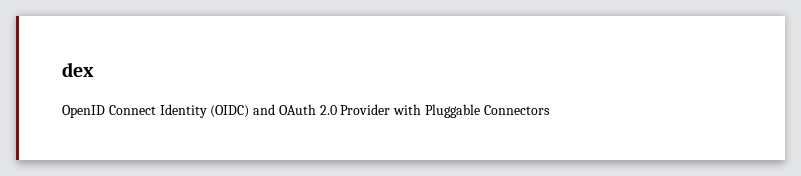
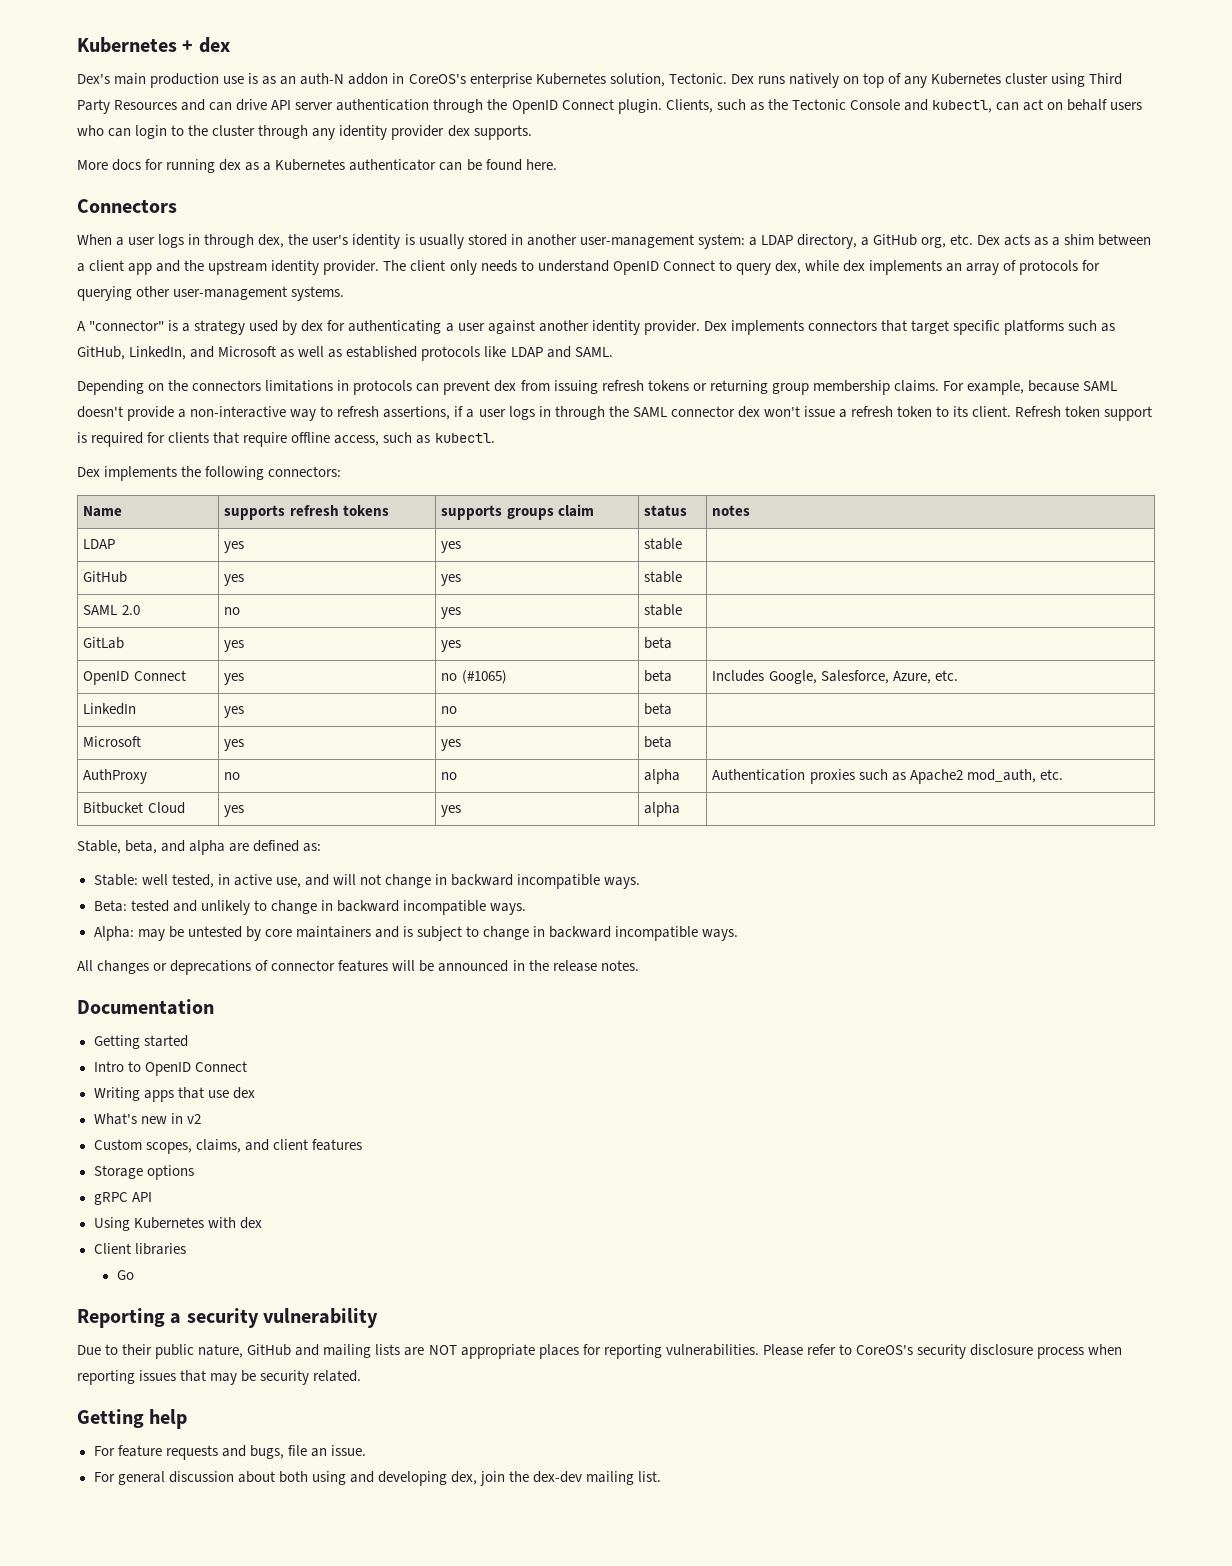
[62,62,94,77] [62,104,550,118] dex // OpenID Connect Identity (OIDC) and OAuth 2.0 Provider with Pluggable Connectors -> [77,37,230,53] [77,73,1123,88] [77,99,1143,114] [77,125,532,140] [77,159,557,173] [77,199,177,213] [77,234,1152,249] [77,260,1101,275] [77,286,345,301] [77,320,1116,335] [77,346,613,361] [77,380,1118,395] [77,406,1153,421] [77,432,495,447] [77,466,342,481] [83,506,123,517] [224,505,389,520] [441,504,594,520] [644,505,688,517] [712,505,751,516] [83,539,116,549] [224,541,245,553] [441,541,462,553] [644,538,683,550] [83,571,128,583] [224,574,245,586] [441,574,462,586] [644,571,683,583] [83,605,140,615] [224,607,241,615] [441,607,462,619] [644,604,683,616] [83,637,125,649] [224,640,245,652] [441,640,462,652] [644,637,673,649] [83,670,186,685] [224,673,245,685] [441,670,507,684] [644,670,673,682] [712,670,958,684] [83,703,137,715] [224,706,245,718] [441,706,458,714] [644,703,673,715] [83,736,142,747] [224,739,245,751] [441,739,462,751] [644,736,673,748] [83,769,148,784] [224,772,241,780] [441,772,458,780] [644,769,681,784] [712,769,1063,784] [83,802,185,814] [224,805,245,817] [441,805,462,817] [644,802,681,817] [77,840,322,855] [93,874,641,889] [93,900,526,915] [93,926,739,941] [77,960,639,975] [77,999,214,1015] [93,1035,188,1049] [93,1061,247,1076] [93,1087,255,1102] [93,1113,201,1125] [93,1139,362,1154] [93,1165,194,1180] [93,1192,152,1205] [93,1217,262,1231] [93,1243,186,1255] [116,1270,134,1280] [77,1308,379,1328] [77,1344,1123,1359] [77,1370,362,1385] [77,1409,188,1429] [93,1445,366,1460] [93,1471,662,1486] Kubernetes + dex // Dex's main production use is as an auth-N addon in CoreOS's enterprise Kubernetes solution, Tectonic. Dex runs natively on top of any Kubernetes cluster using Third Party Resources and can drive API server authentication through the OpenID Connect plugin. Clients, such as the Tectonic Console and kubectl, can act on behalf users who can login to the cluster through any identity provider dex supports. // More docs for running dex as a Kubernetes authenticator can be found here. // Connectors // When a user logs in through dex, the user's identity is usually stored in another user-management system: a LDAP directory, a GitHub org, etc. Dex acts as a shim between a client app and the upstream identity provider. The client only needs to understand OpenID Connect to query dex, while dex implements an array of protocols for querying other user-management systems. // A "connector" is a strategy used by dex for authenticating a user against another identity provider. Dex implements connectors that target specific platforms such as GitHub, LinkedIn, and Microsoft as well as established protocols like LDAP and SAML. // Depending on the connectors limitations in protocols can prevent dex from issuing refresh tokens or returning group membership claims. For example, because SAML doesn't provide a non-interactive way to refresh assertions, if a user logs in through the SAML connector dex won't issue a refresh token to its client. Refresh token support is required for clients that require offline access, such as kubectl. // Dex implements the following connectors: // Name | supports refresh tokens | supports groups claim | status | notes // LDAP | yes | yes | stable | // GitHub | yes | yes | stable | // SAML 2.0 | no | yes | stable | // GitLab | yes | yes | beta | // OpenID Connect | yes | no (#1065) | beta | Includes Google, Salesforce, Azure, etc. // LinkedIn | yes | no | beta | // Microsoft | yes | yes | beta | // AuthProxy | no | no | alpha | Authentication proxies such as Apache2 mod_auth, etc. // Bitbucket Cloud | yes | yes | alpha | // Stable, beta, and alpha are defined as: // Stable: well tested, in active use, and will not change in backward incompatible ways. // Beta: tested and unlikely to change in backward incompatible ways. // Alpha: may be untested by core maintainers and is subject to change in backward incompatible ways. // All changes or deprecations of connector features will be announced in the release notes. // Documentation // Getting started // Intro to OpenID Connect // Writing apps that use dex // What's new in v2 // Custom scopes, claims, and client features // Storage options // gRPC API // Using Kubernetes with dex // Client libraries // Go // Reporting a security vulnerability // Due to their public nature, GitHub and mailing lists are NOT appropriate places for reporting vulnerabilities. Please refer to CoreOS's security disclosure process when reporting issues that may be security related. // Getting help // For feature requests and bugs, file an issue. // For general discussion about both using and developing dex, join the dex-dev mailing list.

